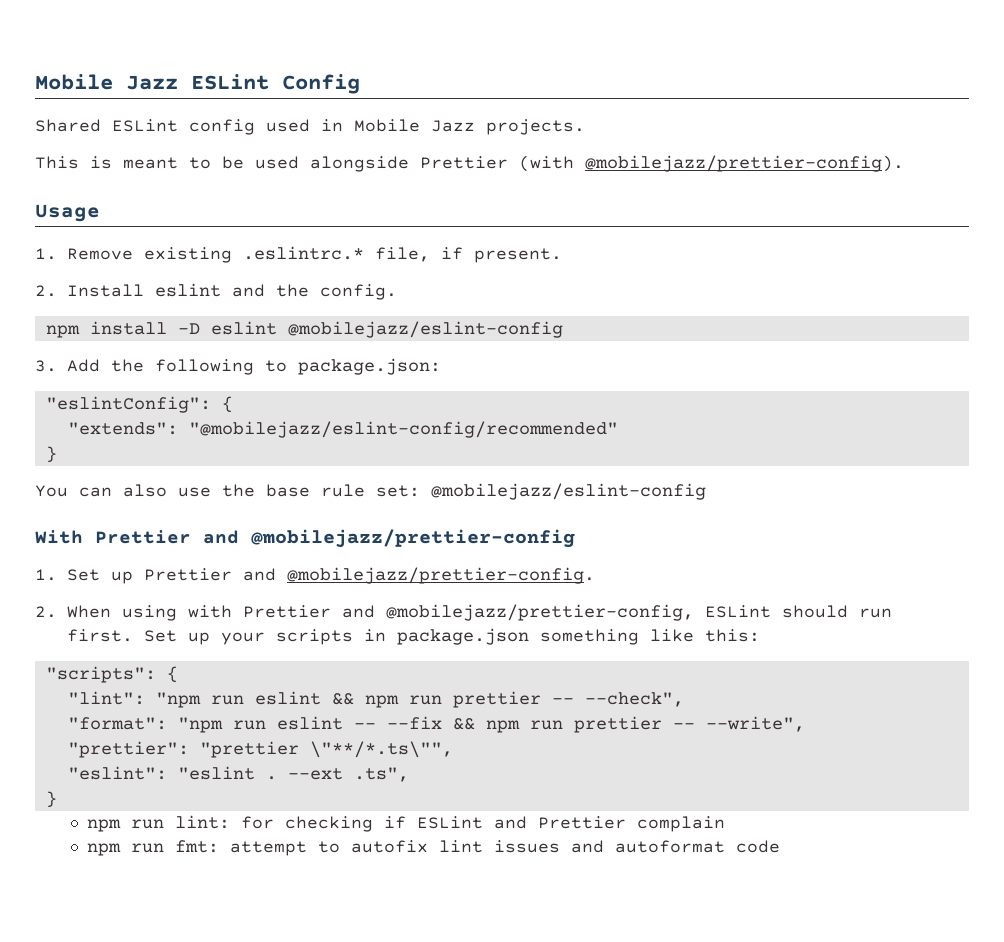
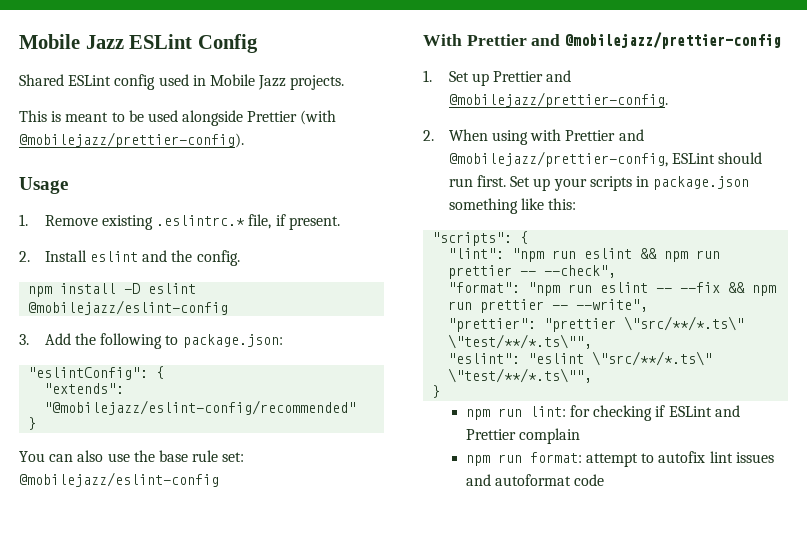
[309,741,453,758] \"**/*.ts\"", -> [624,316,745,331] [448,334,593,349] \"src/**/*.ts\" \"test/**/*.ts\"",
[265,767,409,782] . --ext .ts", -> [592,351,713,366] [448,368,593,383] \"src/**/*.ts\" \"test/**/*.ts\"",
[175,840,220,853] fmt: -> [529,452,582,463] format:

